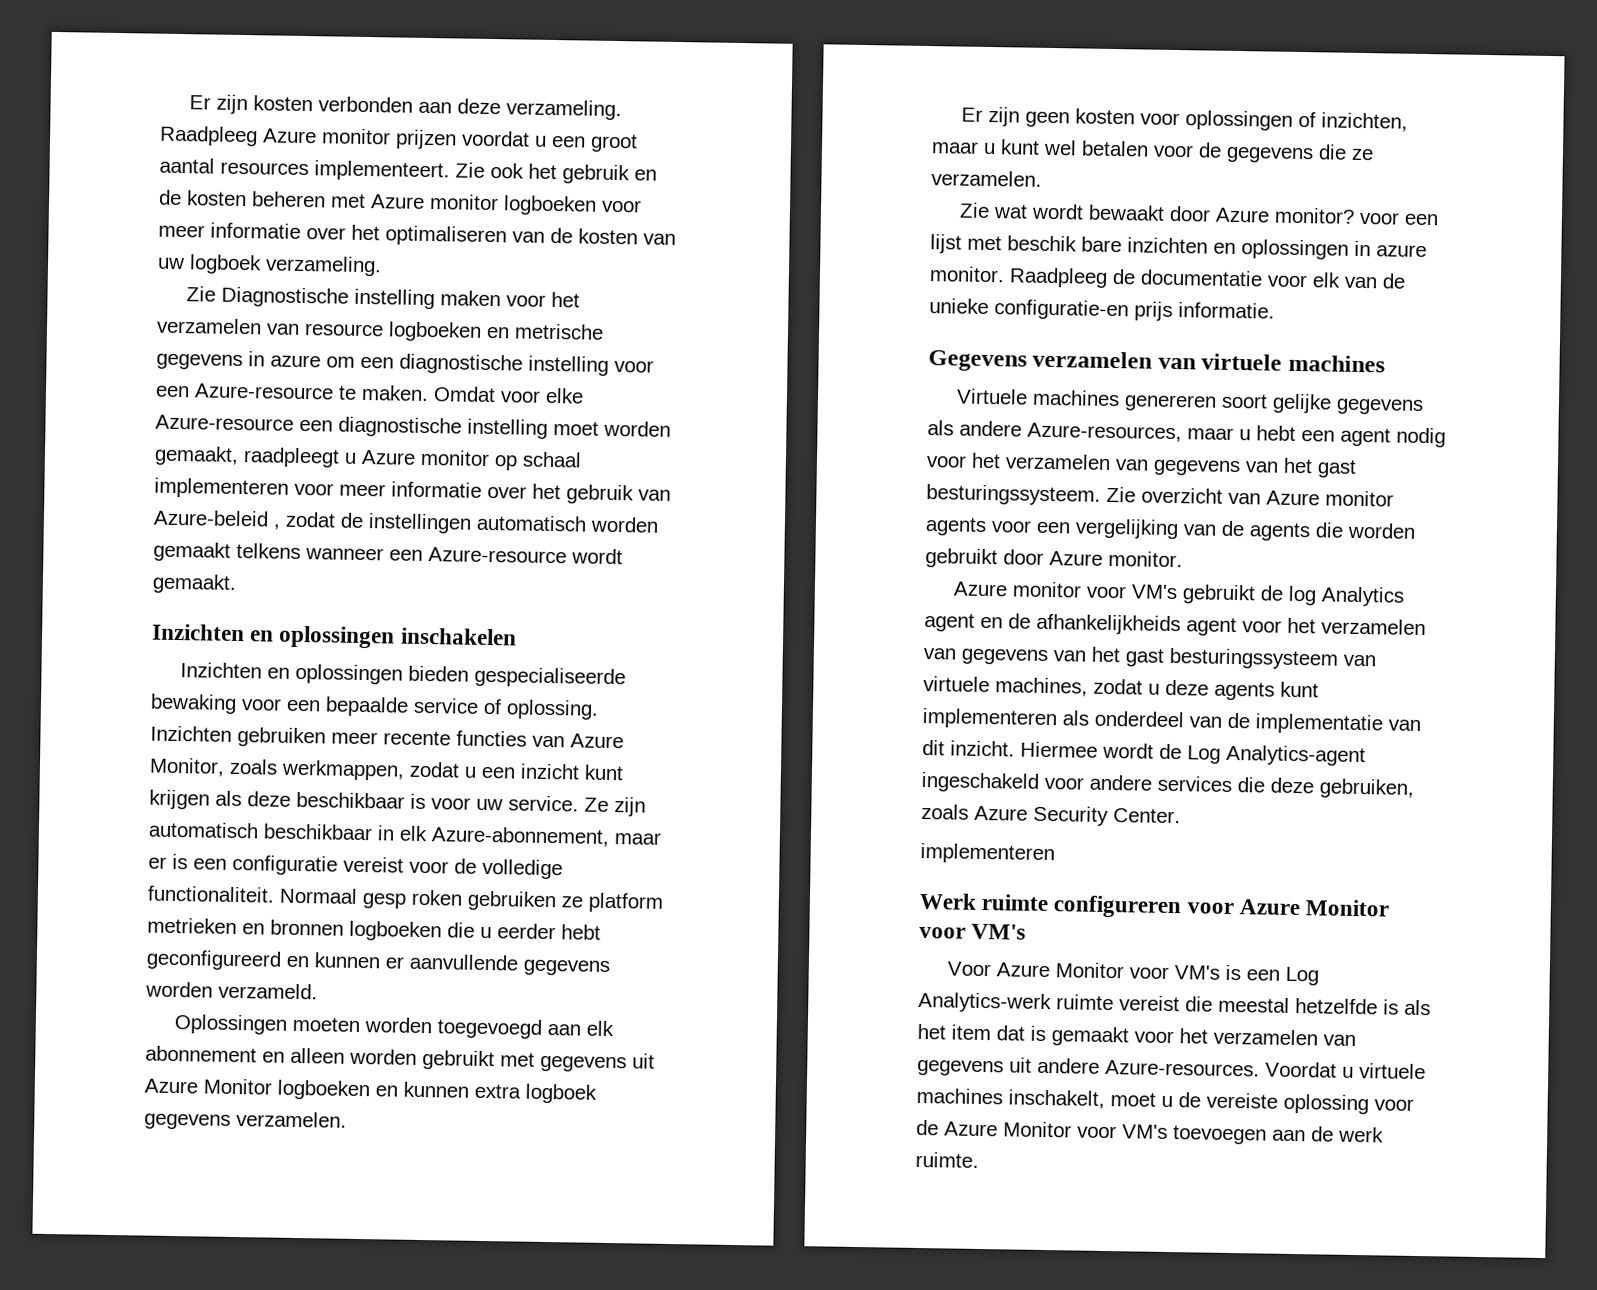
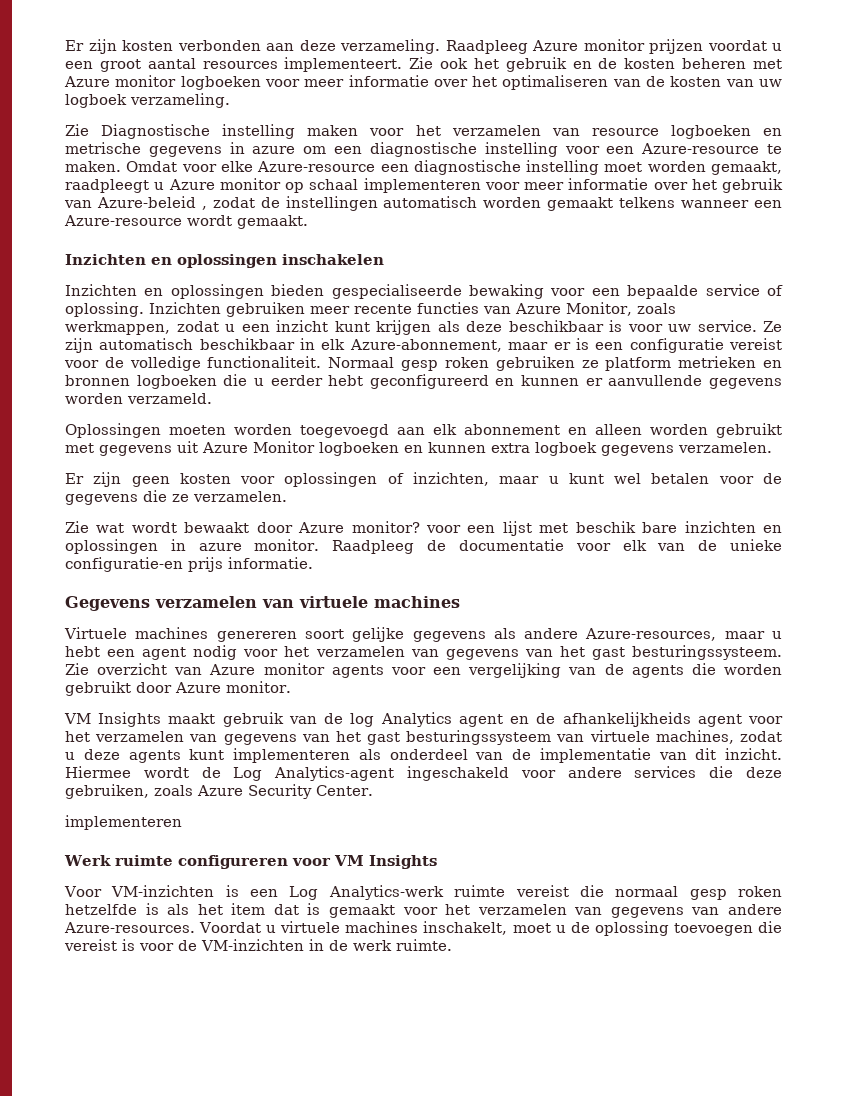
[952,581,1256,605] Azure monitor voor VM's gebruikt -> [64,712,317,727] VM Insights maakt gebruik van
[1238,899,1390,917] [919,923,1027,940] [946,961,1220,980] Azure Monitor voor VM's // Voor Azure Monitor voor VM's -> [333,855,437,869] [64,885,215,897] VM Insights // Voor VM-inzichten
[1218,996,1290,1013] meestal -> [615,886,783,900] normaal gesp roken
[1009,1057,1032,1073] uit -> [691,907,720,915] van
[1206,1092,1414,1115] [916,1119,1306,1145] vereiste oplossing voor de Azure Monitor voor VM's toevoegen aan -> [594,921,782,936] [64,939,324,951] oplossing toevoegen die vereist is voor de VM-inzichten in

